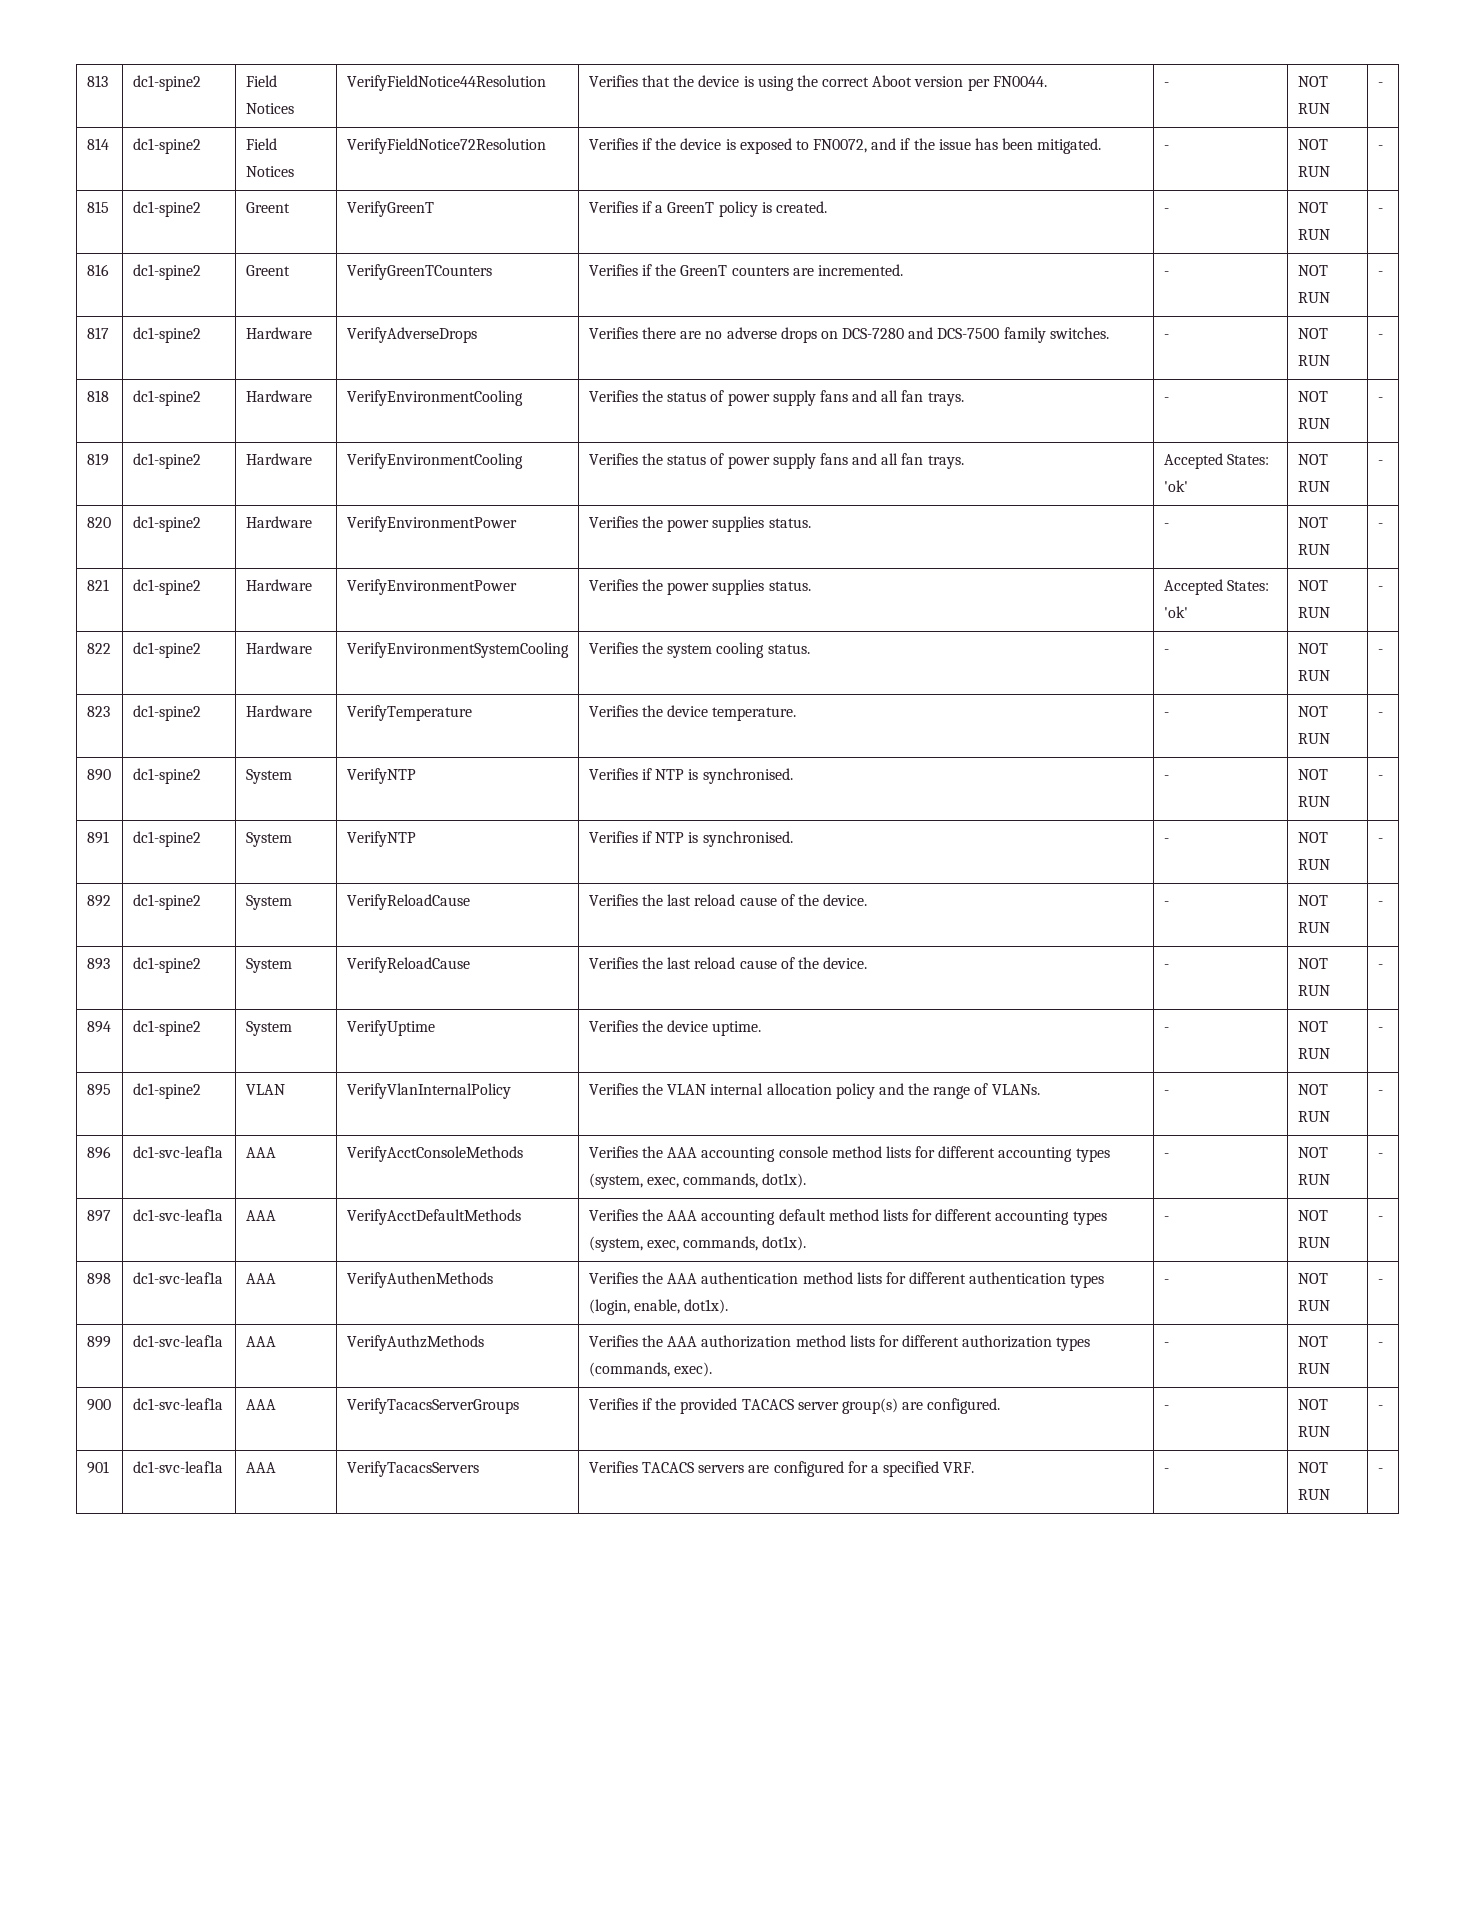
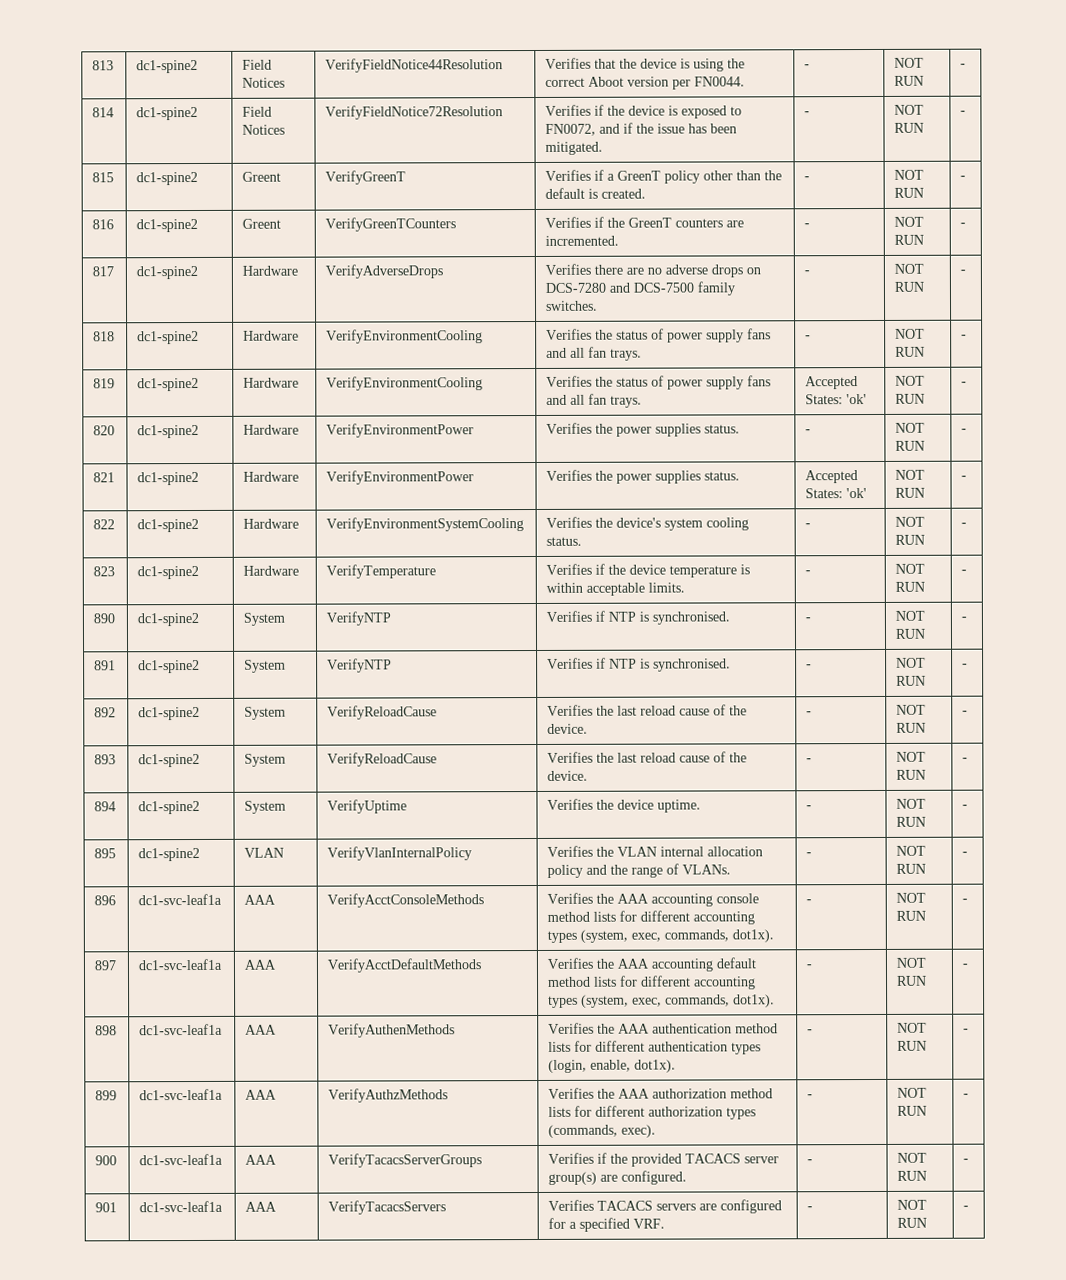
(758, 209) none -> [703,170,783,181] [545,187,586,199] other than the default
(663, 648) none -> [616,517,662,528] device's
[641,705,797,721] the device temperature. -> [595,563,751,578] [546,582,686,596] if the device temperature is within acceptable limits.

